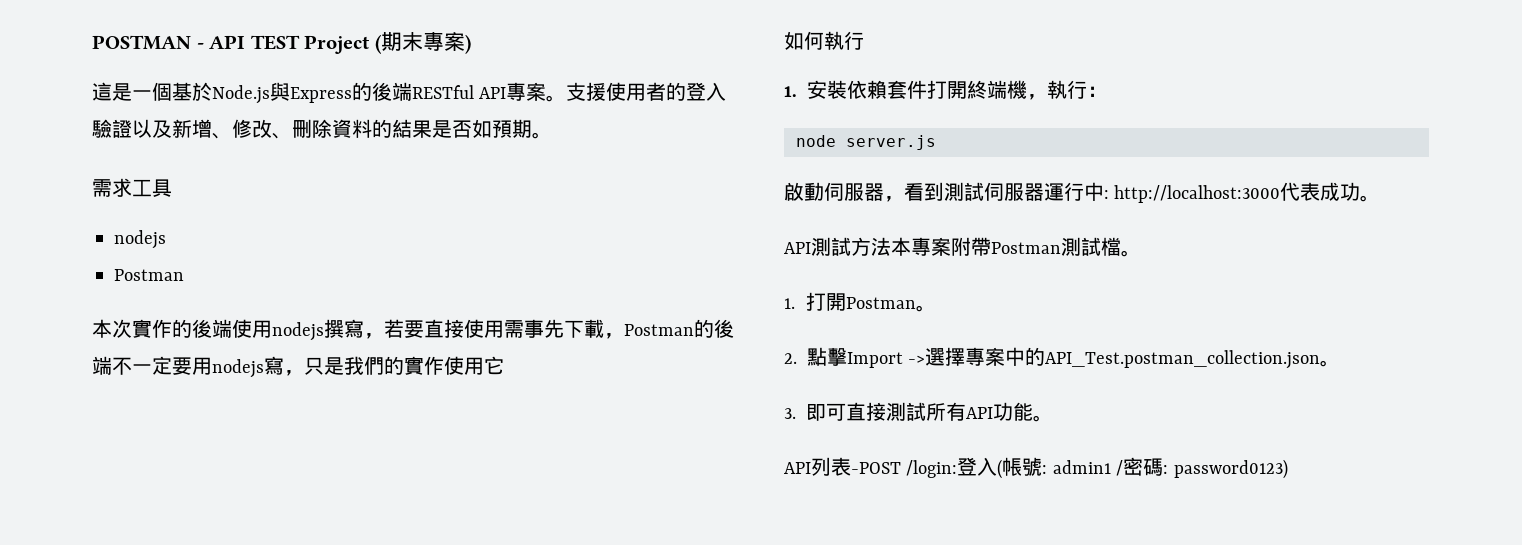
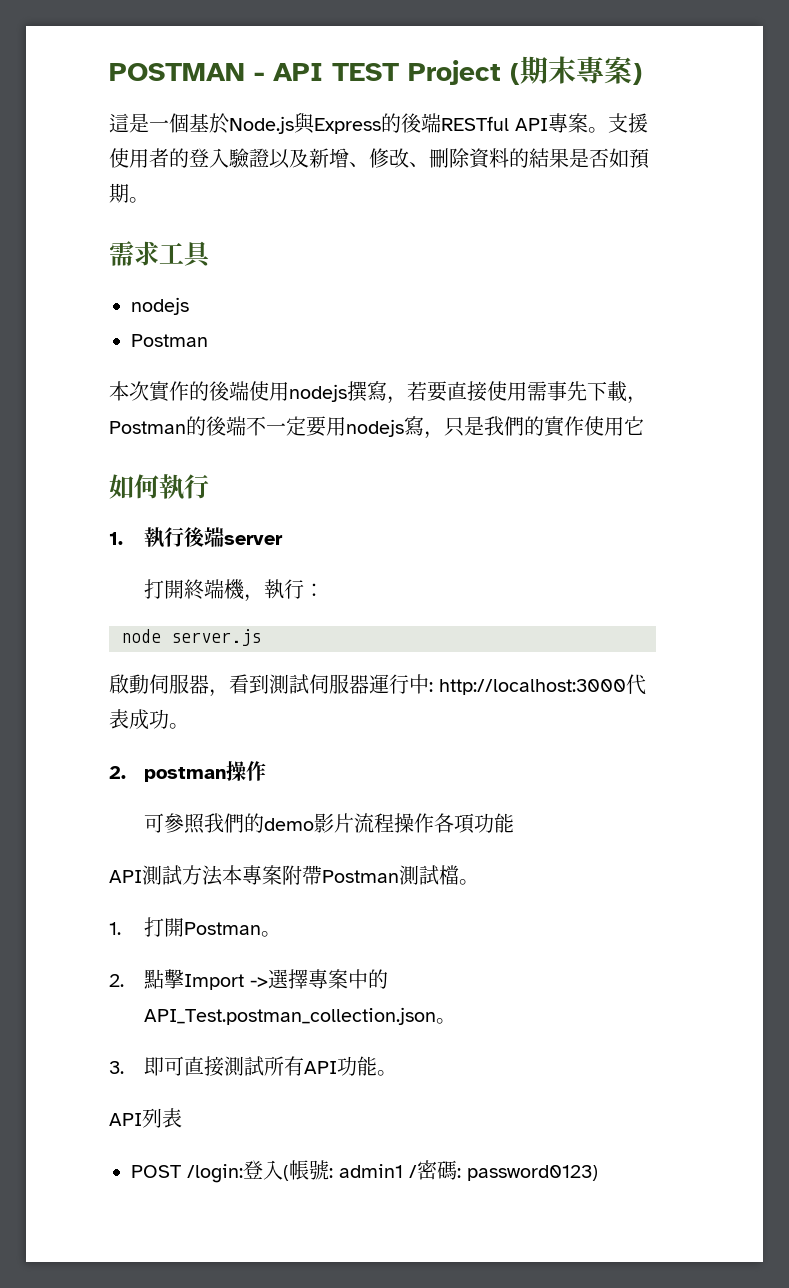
[807,80,927,99] 安裝依賴套件 -> [143,527,283,547] 執行後端server //
(1381, 198) none -> [109,761,266,782] [143,813,514,834] // 2. postman操作 // 可參照我們的demo影片流程操作各項功能
[851,462,901,474] -POST -> [131,1165,181,1178] // POST

